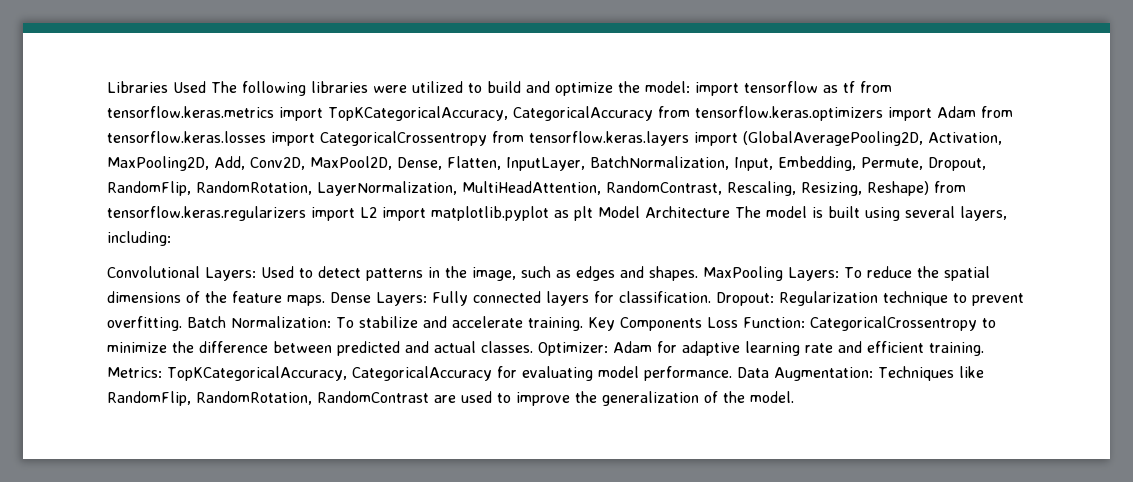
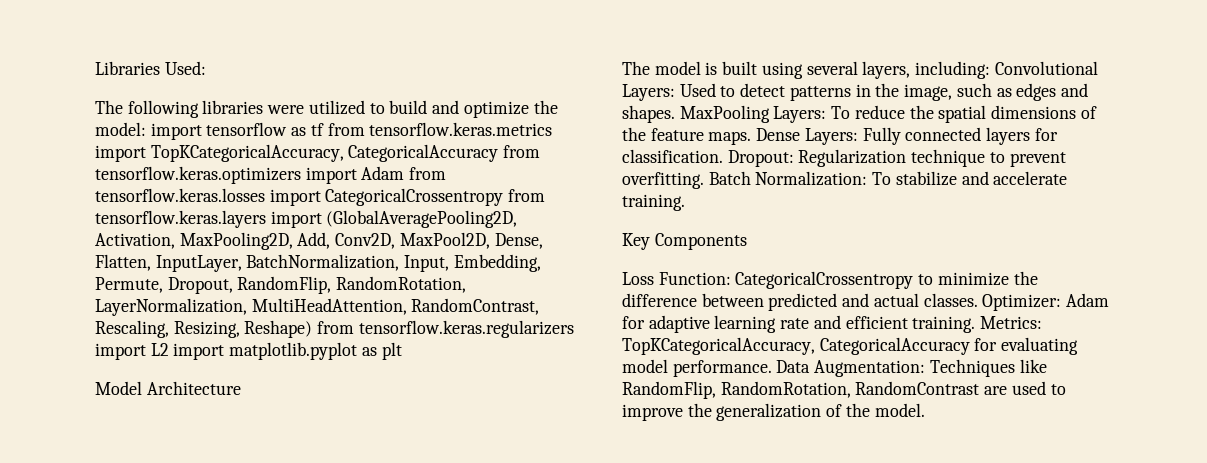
[173,81,206,93] Used -> [164,61,206,75] Used: //
(593, 213) none -> (402, 351) //
(730, 212) none -> (241, 388) //
(171, 238) // -> (991, 70) none
(583, 324) none -> (685, 202) //
(702, 324) none -> (747, 241) //

